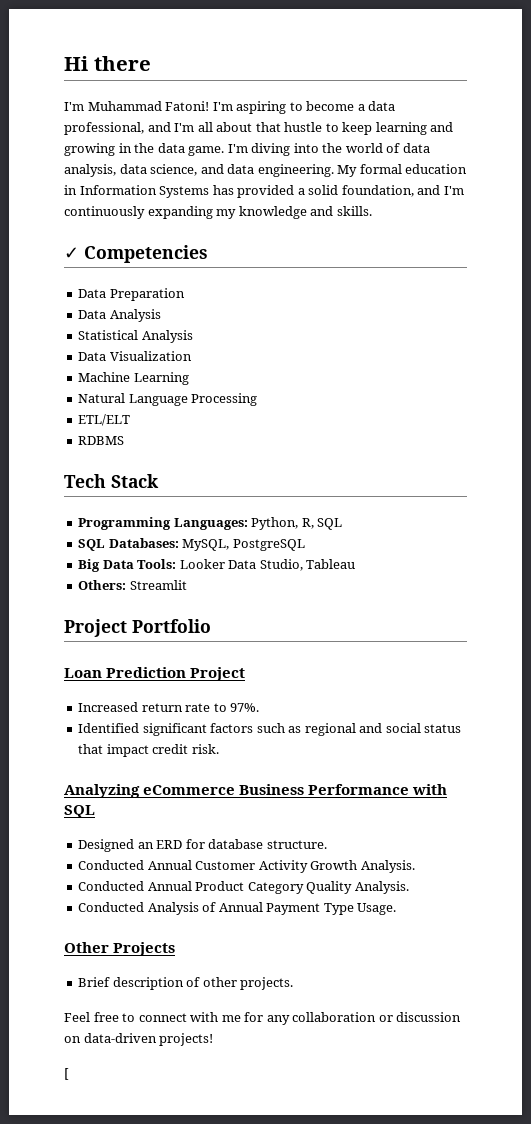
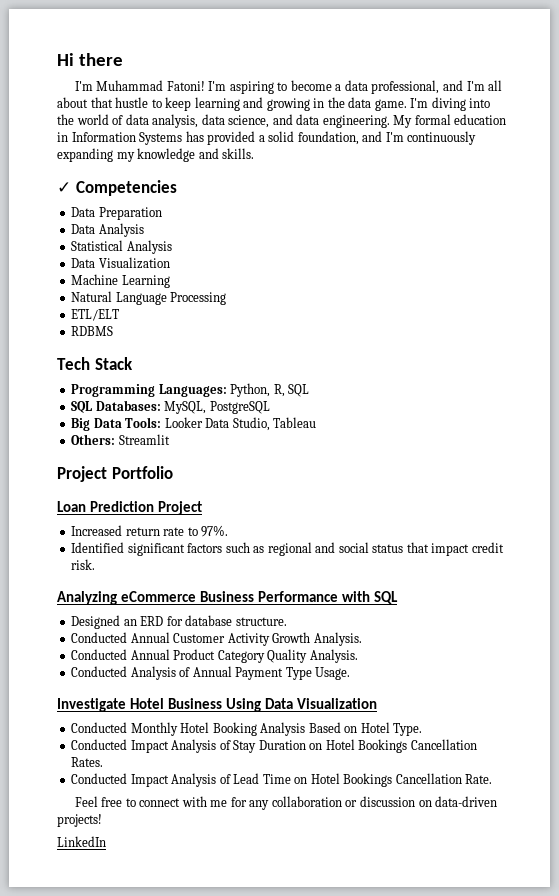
[64,942,176,956] [78,977,294,990] Other Projects // Brief description of other projects. -> [57,698,378,712] [71,722,423,736] [71,739,477,753] [71,757,104,767] [71,773,493,787] Investigate Hotel Business Using Data Visualization // Conducted Monthly Hotel Booking Analysis Based on Hotel Type. // Conducted Impact Analysis of Stay Duration on Hotel Bookings Cancellation Rates. // Conducted Impact Analysis of Lead Time on Hotel Bookings Cancellation Rate.
[64,1068,69,1080] [ -> [57,836,106,847] LinkedIn

